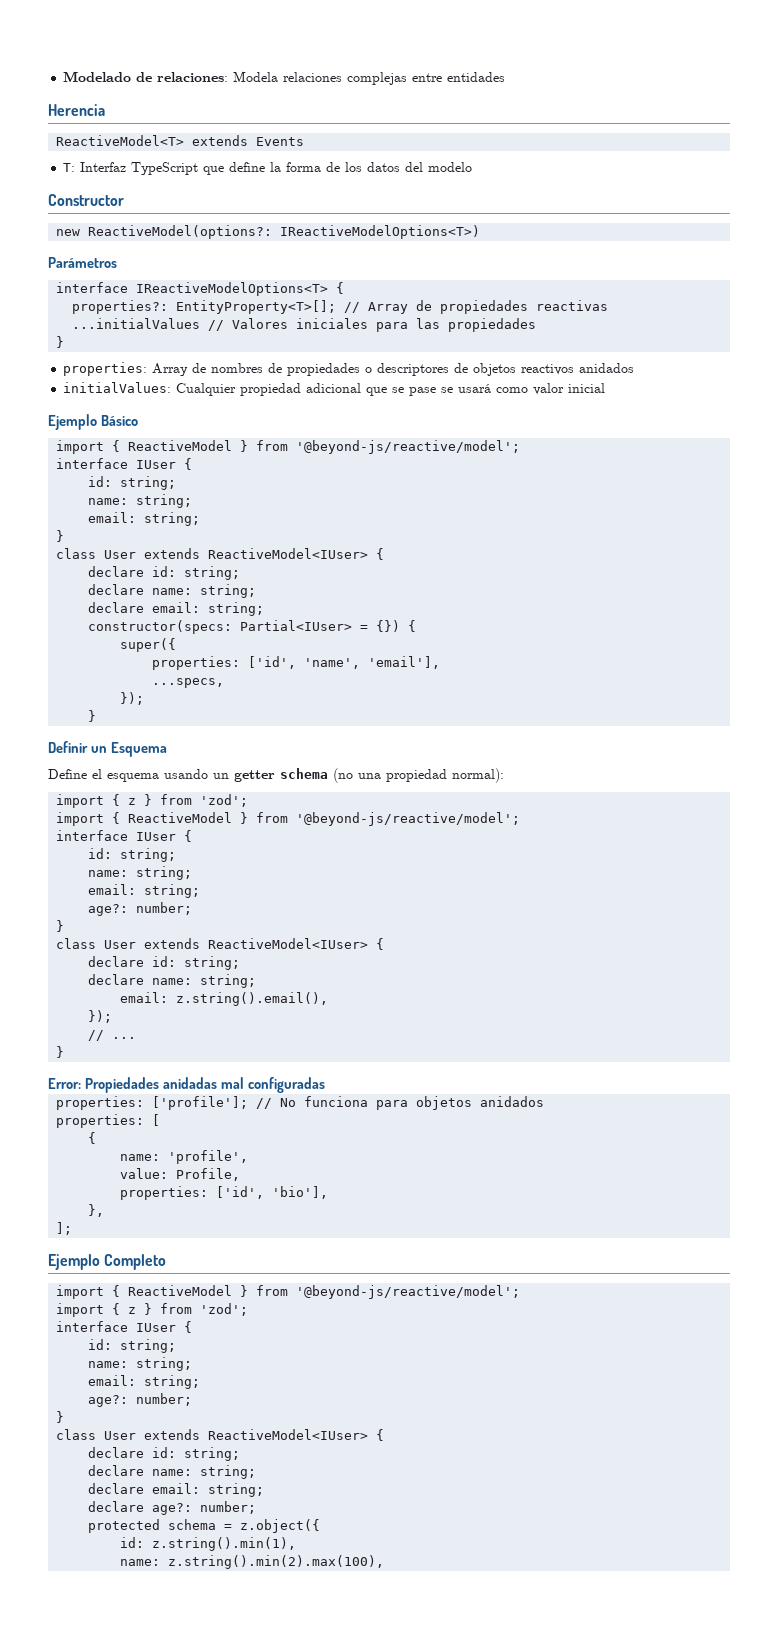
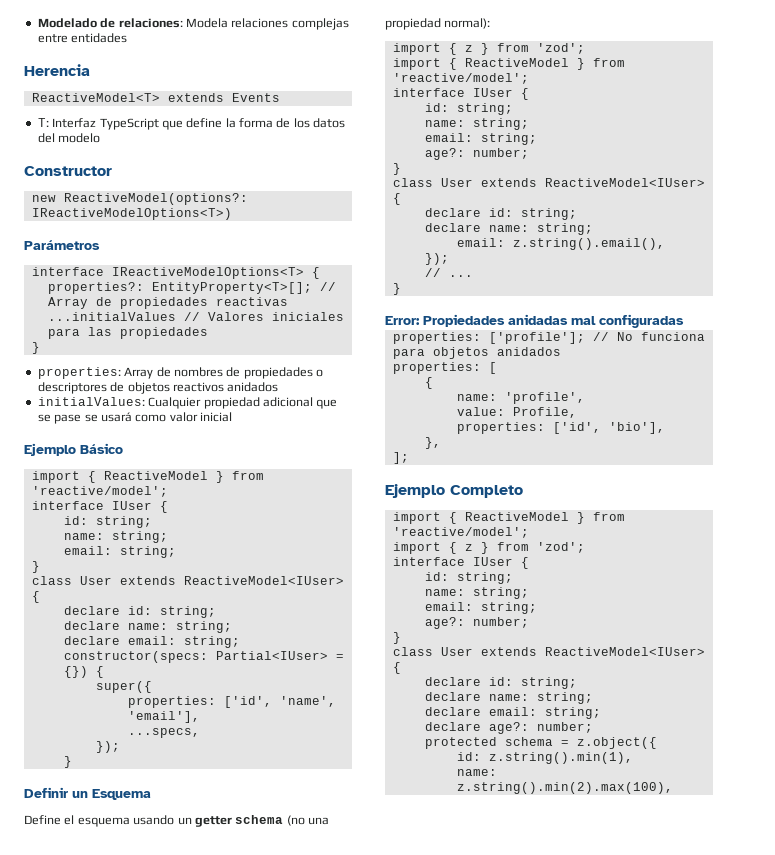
[296,440,521,454] '@beyond-js/reactive/model'; -> [31,486,168,497] 'reactive/model';
[296,812,521,826] '@beyond-js/reactive/model'; -> [392,73,529,84] 'reactive/model';
[296,1285,521,1299] '@beyond-js/reactive/model'; -> [392,527,529,538] 'reactive/model';

